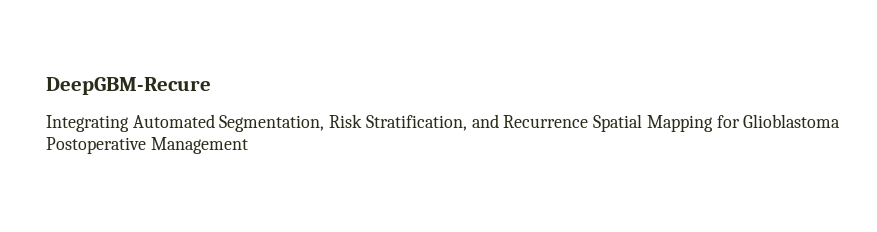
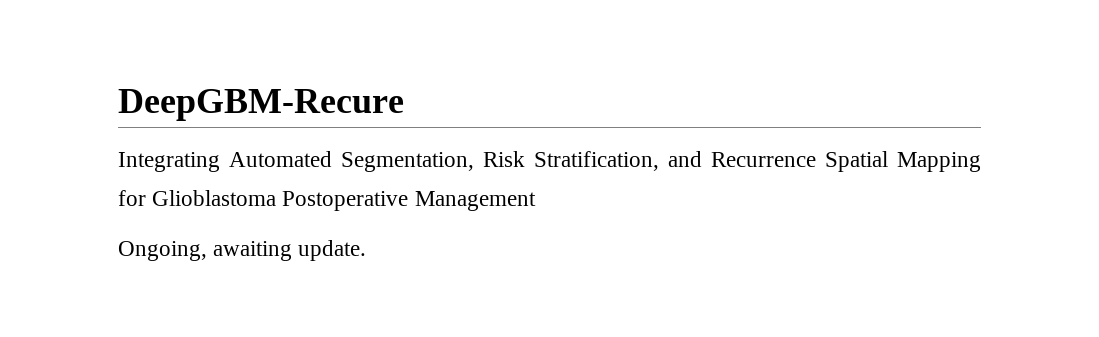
(248, 145) none -> [118,240,367,261] // Ongoing, awaiting update.

